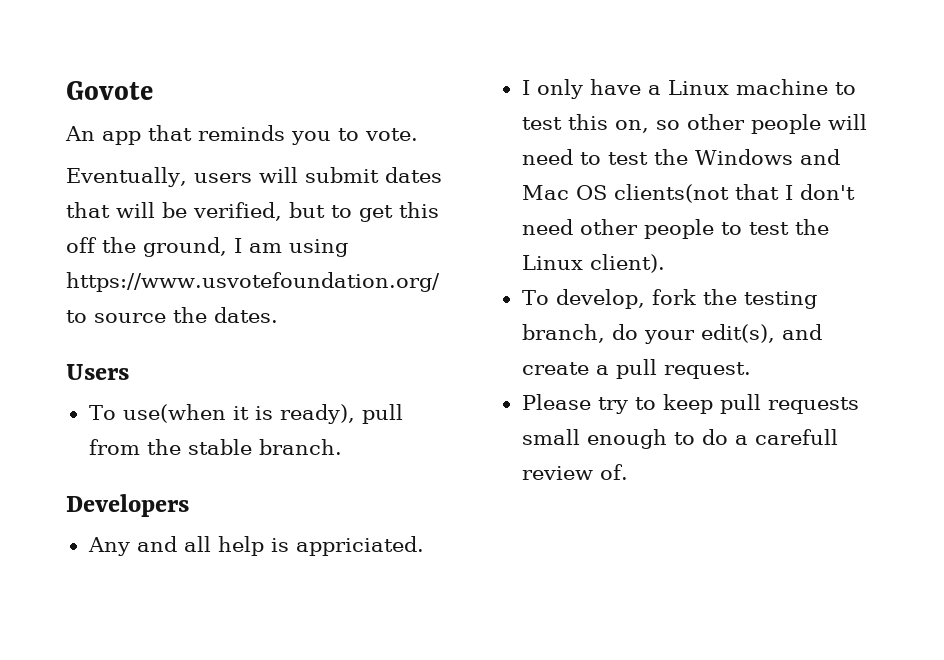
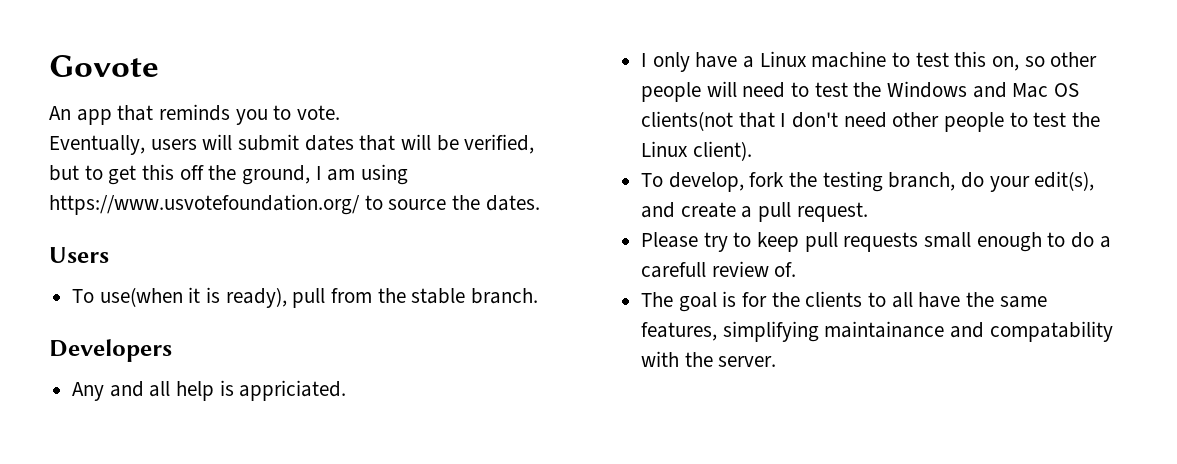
(628, 472) none -> [641,291,1047,312] [641,321,1113,342] [641,351,777,367] // The goal is for the clients to all have the same features, simplifying maintainance and compatability with the server.

